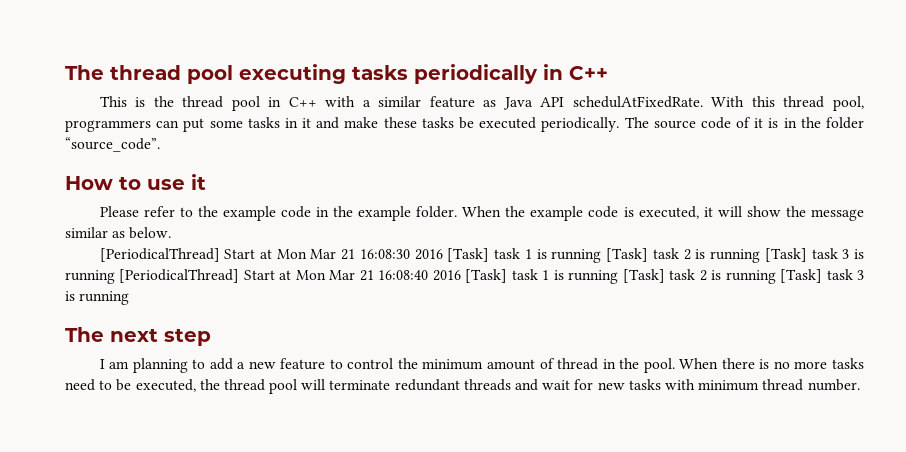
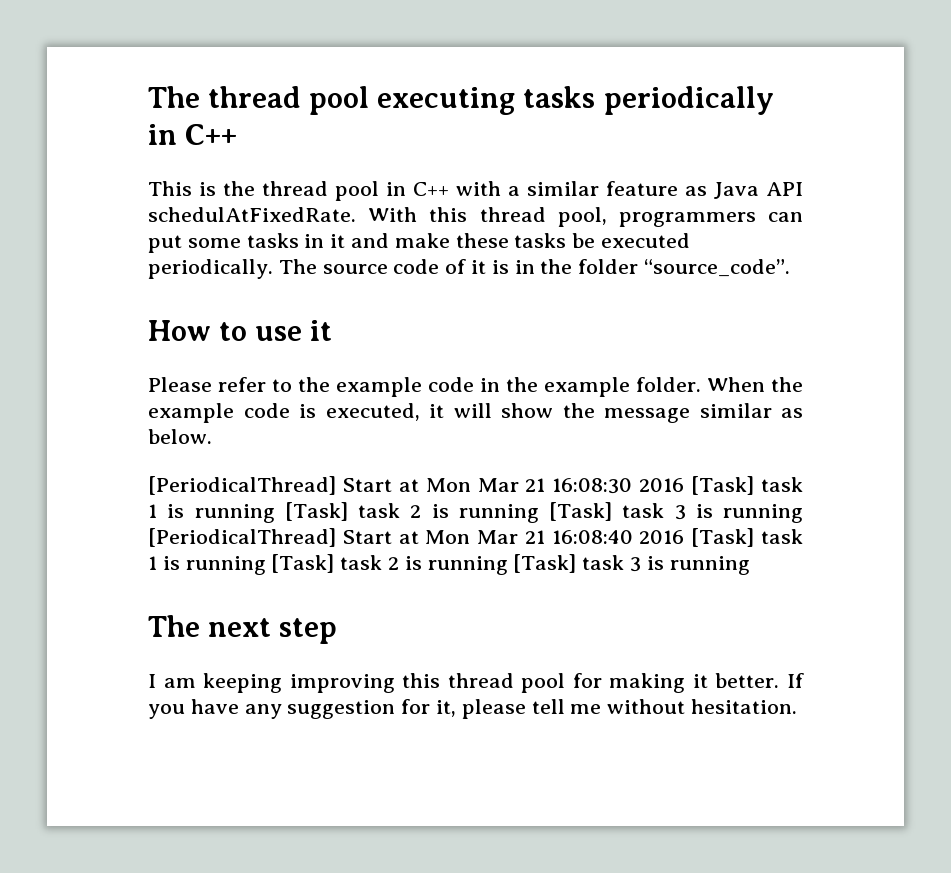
[132,358,865,373] [65,379,860,394] planning to add a new feature to control the minimum amount of thread in the pool. When there is no more tasks need to be executed, the thread pool will terminate redundant threads and wait for new tasks with minimum thread number. -> [203,673,804,693] [148,699,798,719] keeping improving this thread pool for making it better. If you have any suggestion for it, please tell me without hesitation.

